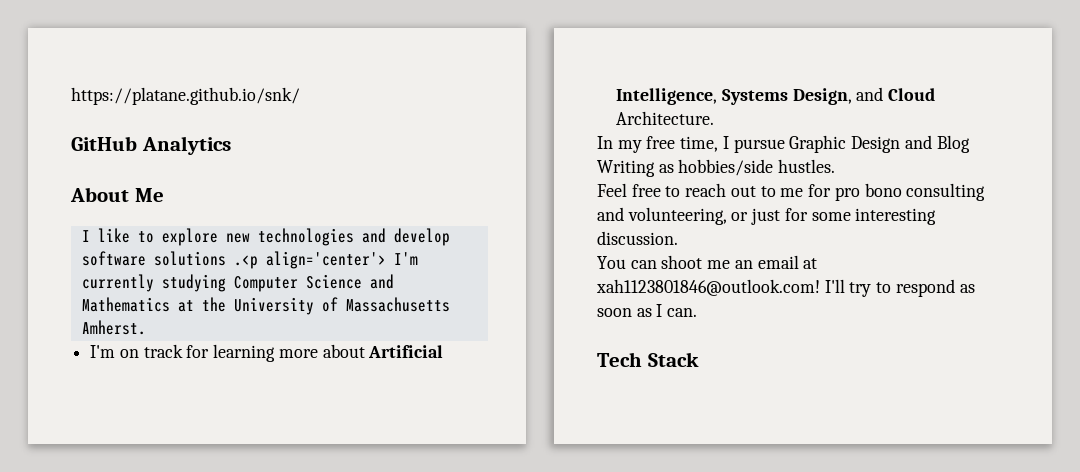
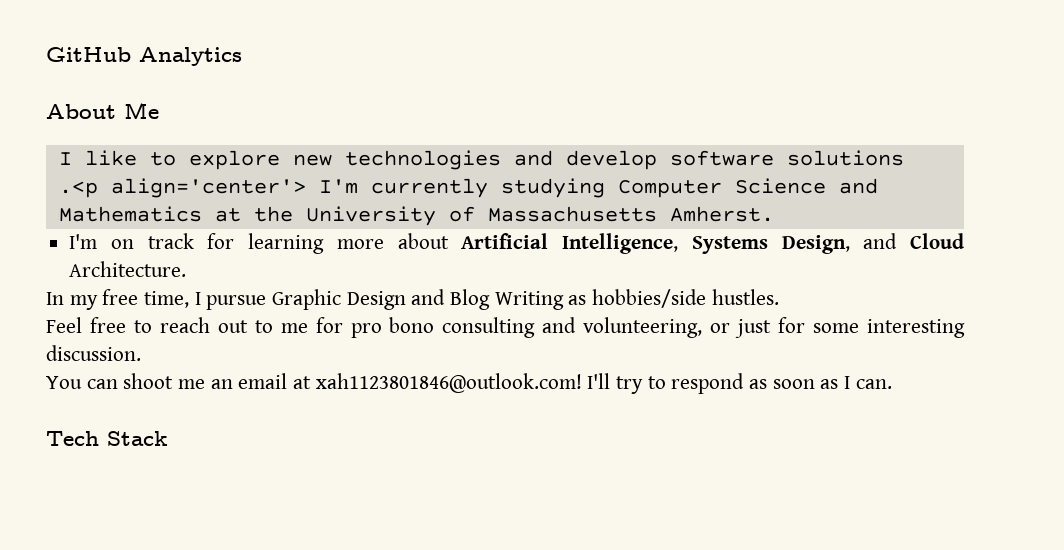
[71,87,300,105] https://platane.github.io/snk/ // -> (46, 54) none

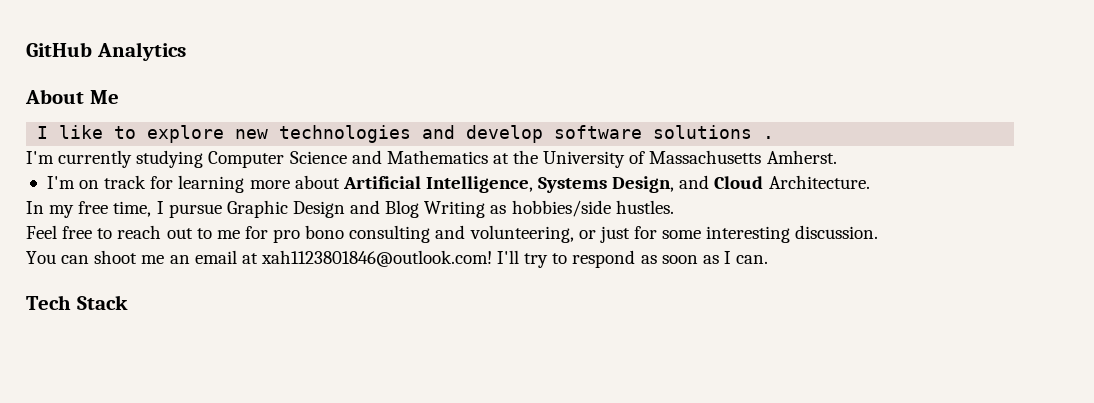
[58,178,306,198] .<p align='center'> -> [763,136,775,139] . //

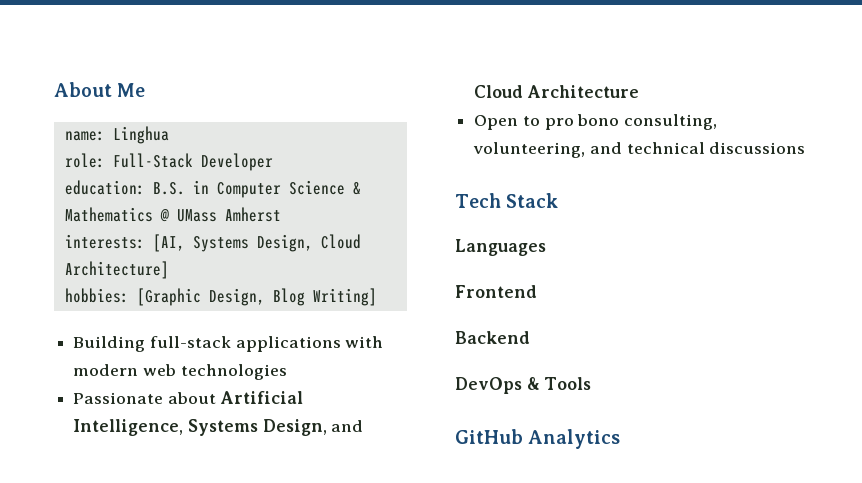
[26,42,186,61] GitHub Analytics // -> (54, 89) none
[37,125,775,143] [26,150,837,168] [46,175,290,193] I like to explore new technologies and develop software solutions . // I'm currently studying Computer Science and Mathematics at the University of Massachusetts Amherst. // I'm on track for learning more -> [64,126,169,144] [64,153,273,171] [64,180,361,198] [64,207,281,222] [64,234,361,252] [64,261,169,279] [64,288,377,306] [73,336,384,352] [73,364,287,380] [73,392,164,404] name: Linghua // role: Full-Stack Developer // education: B.S. in Computer Science & Mathematics @ UMass Amherst // interests: [AI, Systems Design, Cloud Architecture] // hobbies: [Graphic Design, Blog Writing] // Building full-stack applications with modern web technologies // Passionate
[768,175,870,189] [26,200,674,218] [26,225,879,243] [26,250,769,268] [26,295,128,310] Architecture. // In my free time, I pursue Graphic Design and Blog Writing as hobbies/side hustles. // Feel free to reach out to me for pro bono consulting and volunteering, or just for some interesting discussion. // You can shoot me an email at xah1123801846@outlook.com! I'll try to respond as soon as I can. // Tech Stack -> [526,85,639,98] [474,114,718,130] [473,142,806,158] [455,193,559,208] [455,239,546,256] [455,285,537,298] [455,331,530,344] [455,377,592,394] [455,429,621,449] Architecture // Open to pro bono consulting, volunteering, and technical discussions // Tech Stack // Languages // Frontend // Backend // DevOps & Tools // GitHub Analytics

